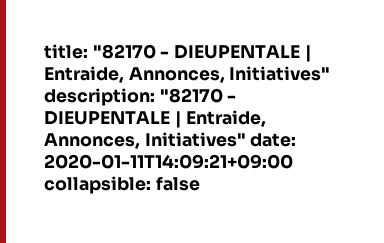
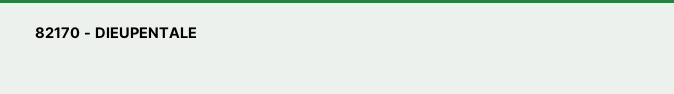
[44,44,312,62] [44,66,331,83] [44,88,237,106] [44,110,267,128] [44,132,297,149] [44,154,293,169] [44,176,200,194] title: "82170 - DIEUPENTALE | Entraide, Annonces, Initiatives" description: "82170 - DIEUPENTALE | Entraide, Annonces, Initiatives" date: 2020-01-11T14:09:21+09:00 collapsible: false -> [35,27,198,39] 82170 - DIEUPENTALE

